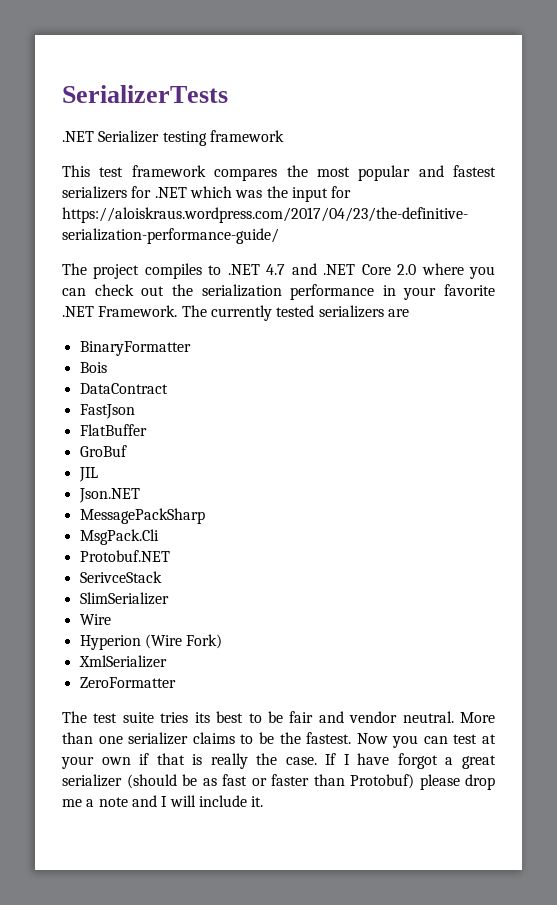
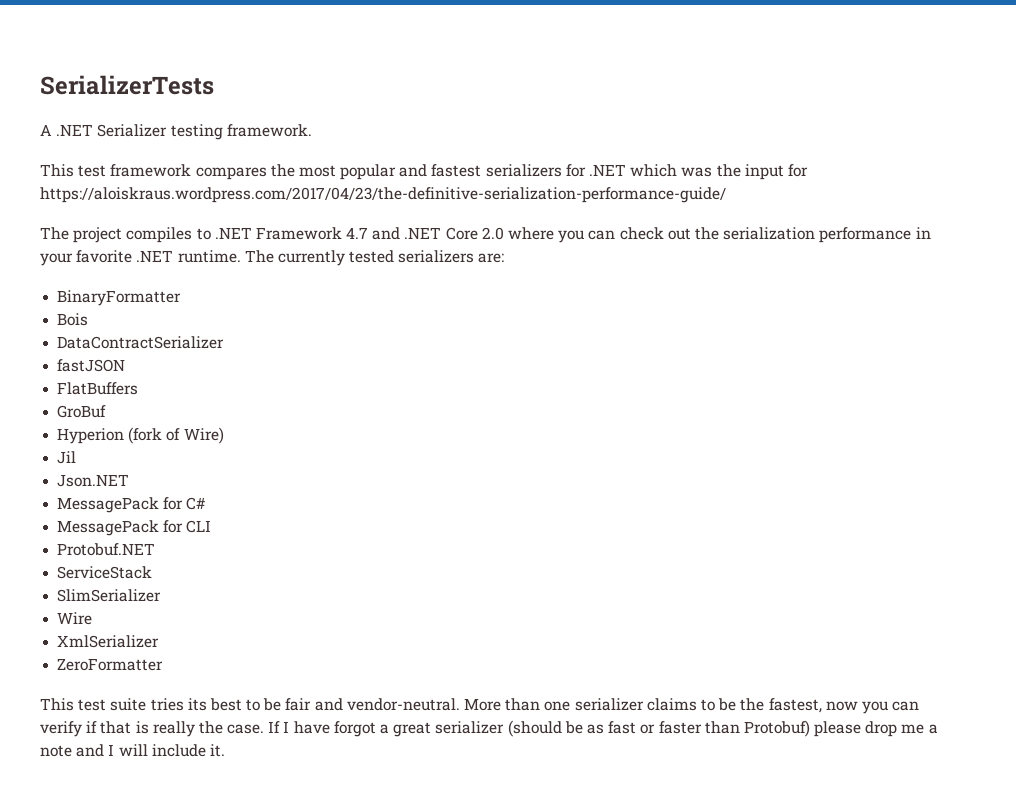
(228, 94) none -> [40,124,52,136] A
[209,130,284,142] framework -> [226,124,312,137] framework.
(260, 269) none -> [255,227,342,240] Framework
[98,305,178,317] Framework. -> [177,250,241,263] runtime.
[387,309,409,317] are -> [478,253,505,263] are:
[79,383,168,394] [79,404,135,419] [79,424,147,436] [79,445,127,457] [78,467,98,482] [78,488,140,503] [79,508,205,524] [79,529,159,545] DataContract // FastJson // FlatBuffer // GroBuf // JIL // Json.NET // MessagePackSharp // MsgPack.Cli -> [57,336,225,349] [57,359,126,372] [57,382,139,395] [57,405,107,418] [57,427,224,444] [57,451,77,464] [57,474,130,487] [57,497,206,513] [57,520,212,536] DataContractSerializer // fastJSON // FlatBuffers // GroBuf // Hyperion (fork of Wire) // Jil // Json.NET // MessagePack for C# // MessagePack for CLI
[79,571,162,583] SerivceStack -> [57,566,153,579] ServiceStack
[79,634,223,650] // Hyperion (Wire Fork) -> (93, 618) none
[62,711,87,723] The -> [40,698,74,711] This
[349,711,454,723] vendor neutral. -> [346,698,460,711] vendor-neutral.
[306,732,496,748] [61,756,131,769] fastest. Now you can test at your own -> [768,698,920,714] [40,721,82,737] fastest, now you can verify

